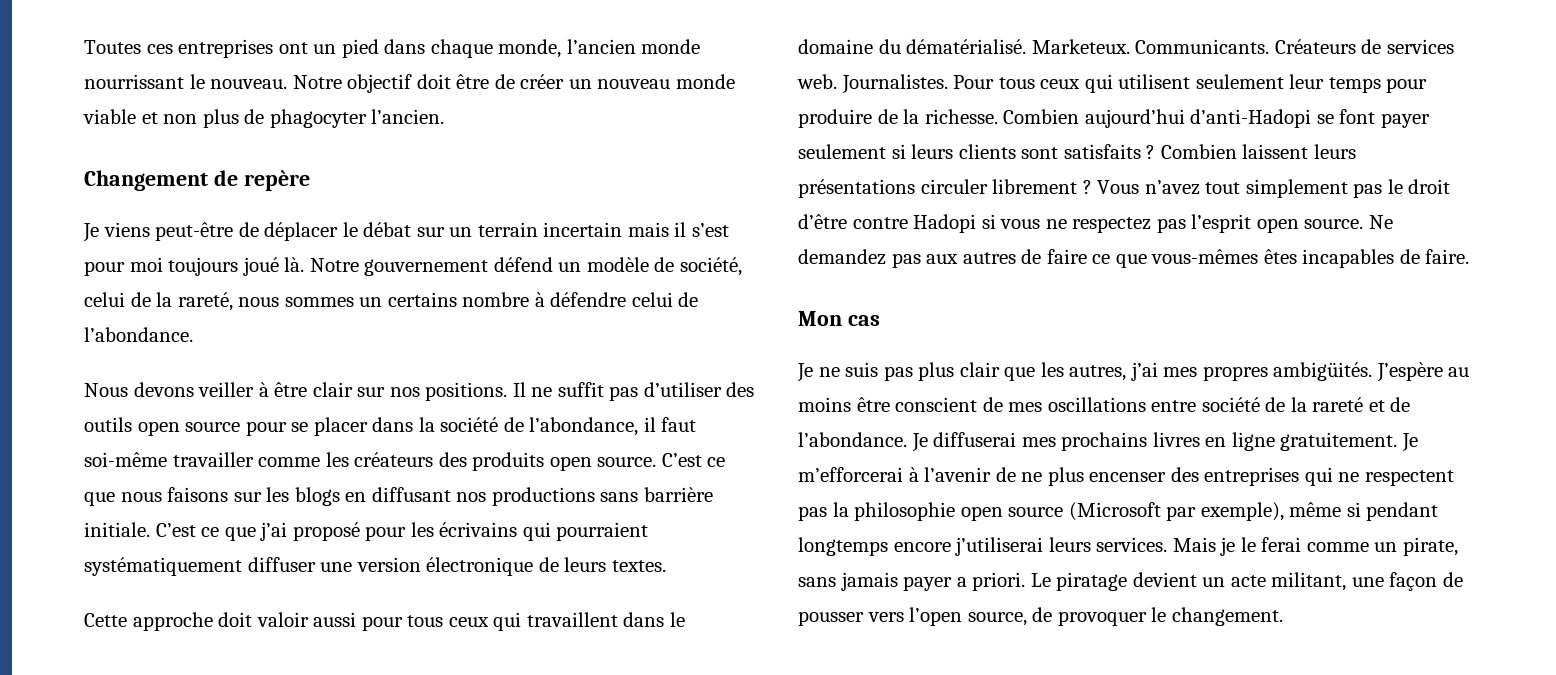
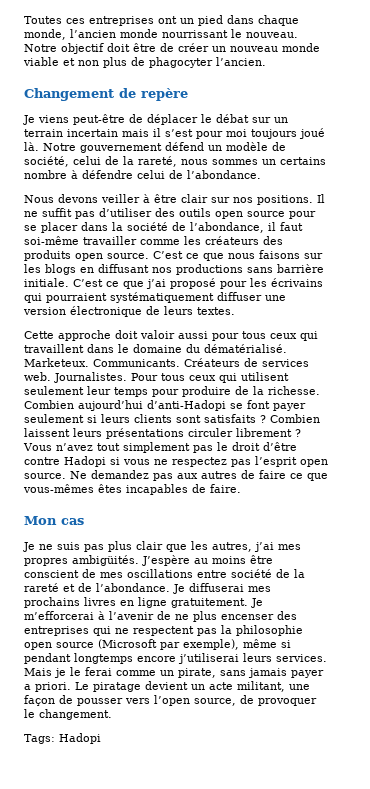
(1283, 616) none -> [24,733,101,744] // Tags: Hadopi

